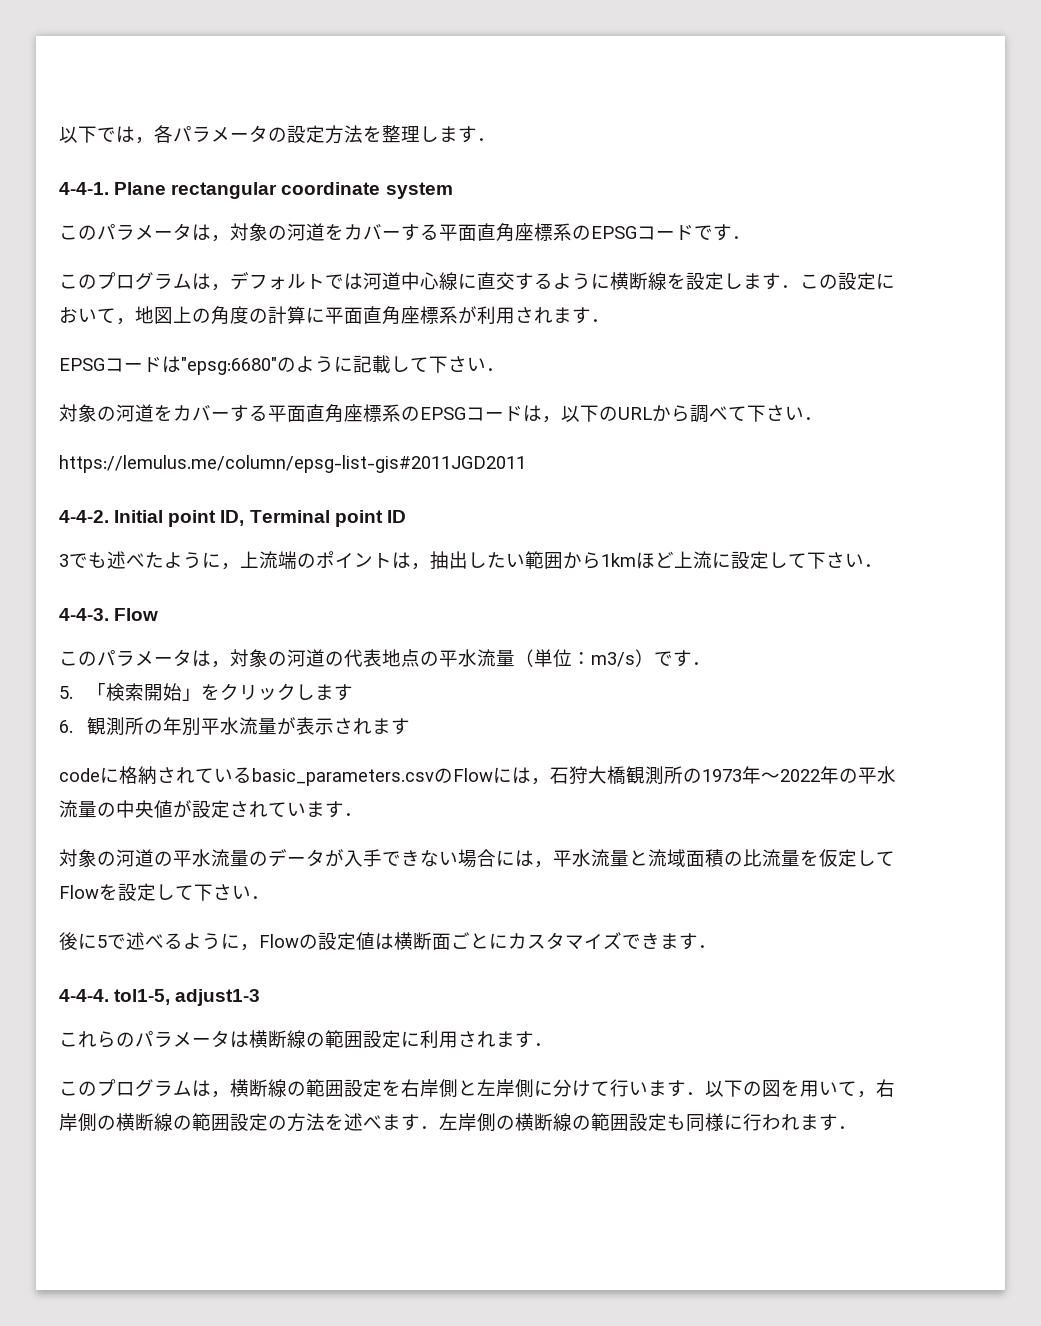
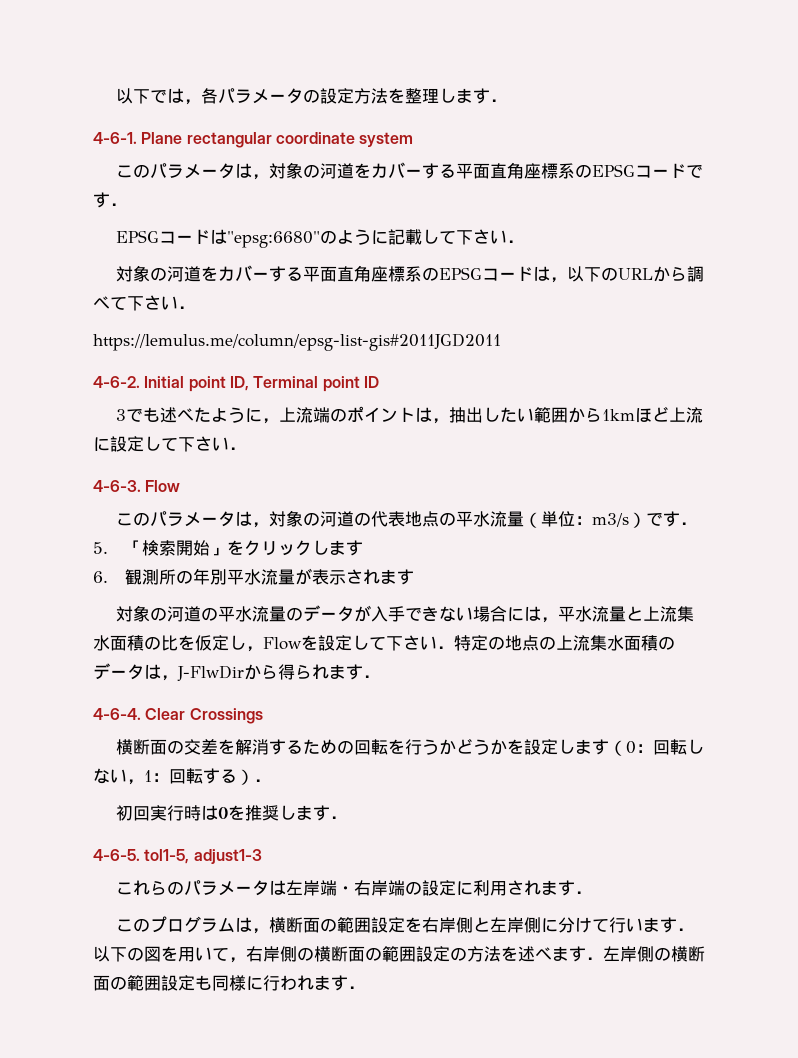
[59,182,109,195] 4-4-1. -> [93,132,137,144] 4-6-1.
[59,272,895,291] [59,306,610,325] // このプログラムは，デフォルトでは河道中心線に直交するように横断線を設定します．この設定において，地図上の角度の計算に平面直角座標系が利用されます． -> (127, 204) none
[59,510,109,523] 4-4-2. -> [93,376,140,388] 4-6-2.
[59,608,109,621] 4-4-3. -> [93,480,141,492] 4-6-3.
[59,766,896,786] [59,800,363,818] // codeに格納されているbasic_parameters.csvのFlowには，石狩大橋観測所の1973年～2022年の平水流量の中央値が設定されています． -> (415, 577) none
[648,849,686,867] 流域 -> [643,606,695,622] [93,635,110,651] 上流集水
[762,849,800,867] 流量 -> (178, 643) none
[876,851,895,866] て -> [246,646,263,652] ，
[59,932,717,951] [59,989,109,1002] // 後に5で述べるように，Flowの設定値は横断面ごとにカスタマイズできます． // 4-4-4. -> [454,635,675,651] [93,663,380,681] [93,708,263,724] [116,738,705,756] [93,768,271,785] [116,805,348,821] [93,849,140,861] 特定の地点の上流集水面積のデータは，J-FlwDirから得られます． // 4-6-4. Clear Crossings // 横断面の交差を解消するための回転を行うかどうかを設定します（0：回転しない，1：回転する）． // 初回実行時は0を推奨します． // 4-6-5.
[249,1030,363,1048] 横断線の範囲 -> [286,880,423,896] 左岸端・右岸端の
[268,1079,287,1097] 線 -> [303,917,321,933] 面
[154,1113,173,1131] 線 -> [348,946,365,962] 面
[553,1113,572,1131] 線 -> [93,975,110,991] 面

